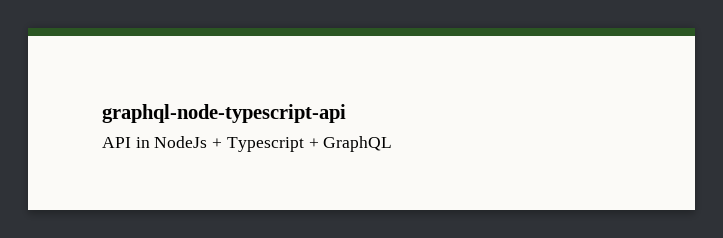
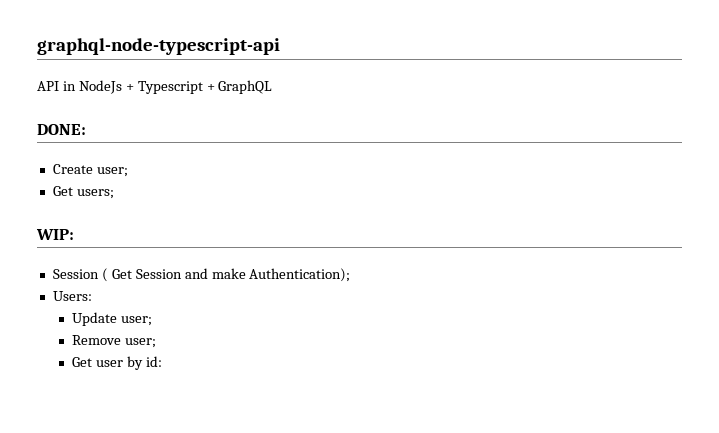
(393, 144) none -> [37,124,86,135] [52,164,128,177] [52,186,114,199] [36,229,74,240] [52,268,351,282] [52,291,92,301] [72,312,153,326] [72,335,157,348] [72,356,162,370] // DONE: // Create user; // Get users; // WIP: // Session ( Get Session and make Authentication); // Users: // Update user; // Remove user; // Get user by id:

